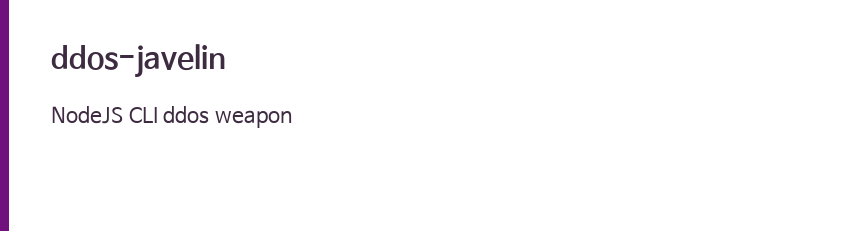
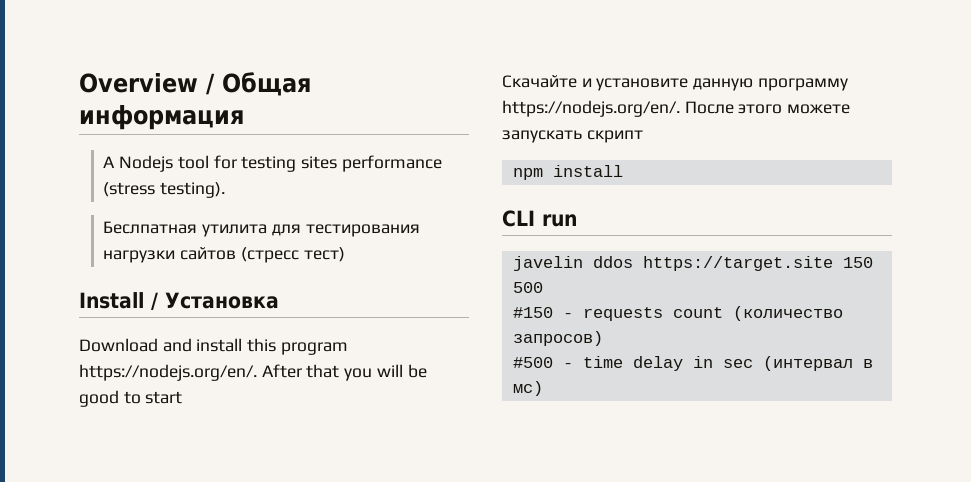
[51,44,226,78] [51,106,293,128] ddos-javelin // NodeJS CLI ddos weapon -> [79,72,311,96] [79,105,244,130] [103,155,442,172] [103,182,226,198] [103,221,420,237] [103,247,345,263] [79,292,279,310] [79,338,348,355] [79,364,427,381] [79,390,183,407] [502,75,848,91] [502,100,851,117] [502,130,643,143] [512,165,623,180] [502,210,577,227] [512,256,873,271] [512,282,543,293] [512,306,843,321] [512,331,603,346] [512,356,873,371] [512,381,543,396] Overview / Общая информация // A Nodejs tool for testing sites performance (stress testing). // Беслпатная утилита для тестирования нагрузки сайтов (стресс тест) // Install / Установка // Download and install this program https://nodejs.org/en/. After that you will be good to start // Скачайте и установите данную программу https://nodejs.org/en/. После этого можете запускать скрипт // npm install // CLI run // javelin ddos https://target.site 150 500 // #150 - requests count (количество запросов) // #500 - time delay in sec (интервал в мс)

